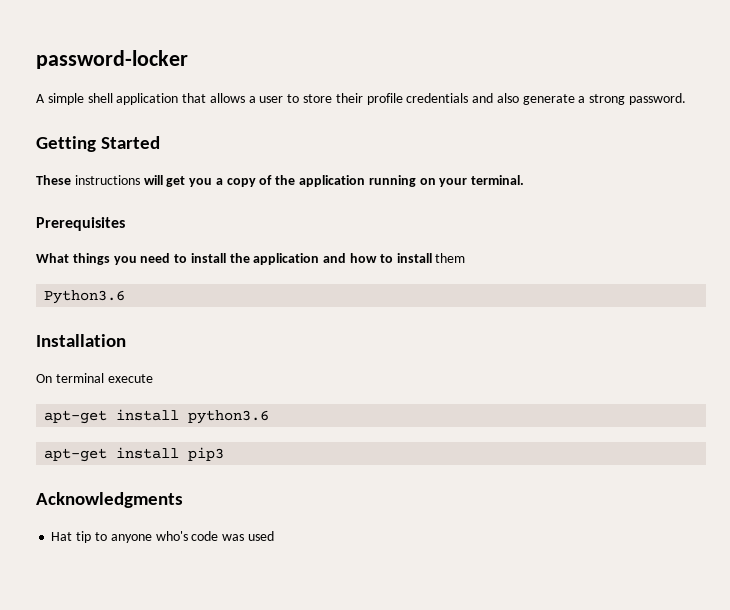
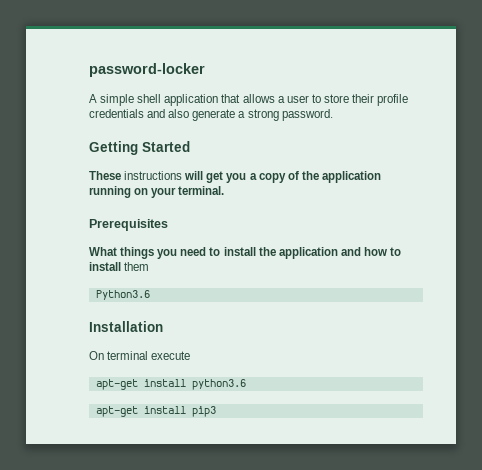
[36,492,183,508] [51,531,274,543] // Acknowledgments // Hat tip to anyone who's code was used -> (216, 411) none

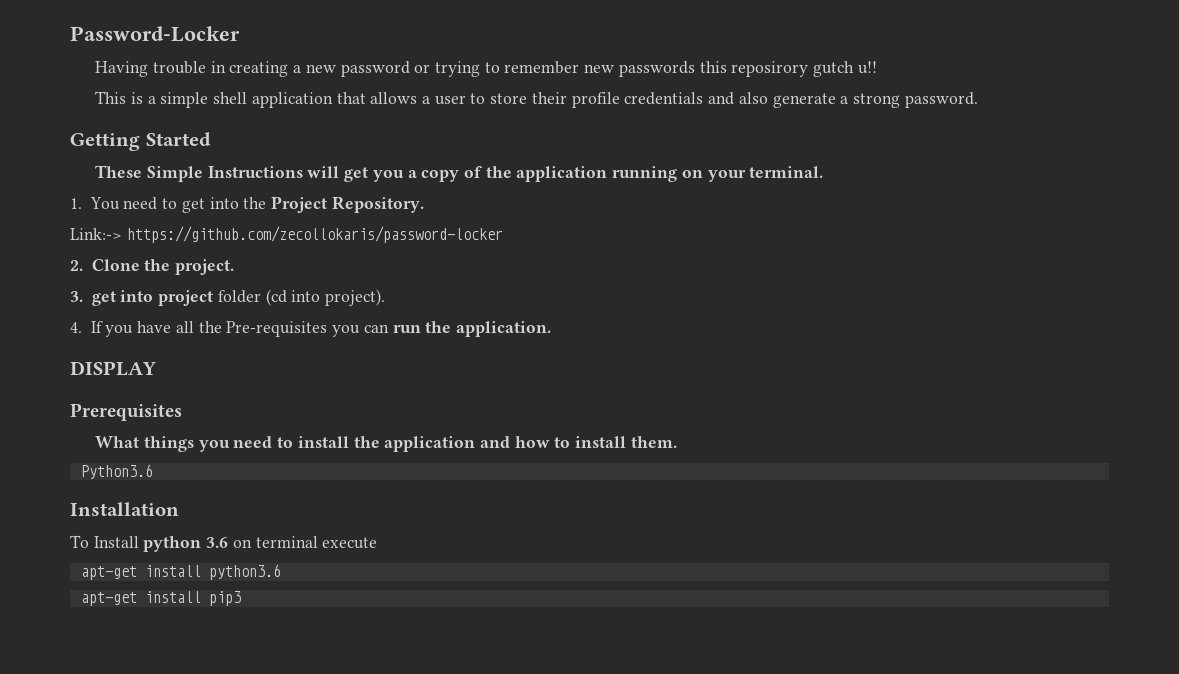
[89,63,205,77] [89,94,97,103] password-locker // A -> [70,26,240,42] [95,61,877,77] [95,91,156,104] Password-Locker // Having trouble in creating a new password or trying to remember new passwords this reposirory gutch u!! // This is a
[124,171,183,180] instructions -> [146,166,303,182] Simple Instructions
(225, 190) none -> [70,196,424,213] [70,226,503,243] [70,259,235,275] [70,289,386,306] [70,321,552,337] [70,361,156,376] // 1. You need to get into the Project Repository. // Link:-> https://github.com/zecollokaris/password-locker // 2. Clone the project. // 3. get into project folder (cd into project). // 4. If you have all the Pre-requisites you can run the application. // DISPLAY
[124,262,150,271] them -> [630,436,677,448] them.
[89,351,104,360] On -> [70,535,252,552] To Install python 3.6 on

